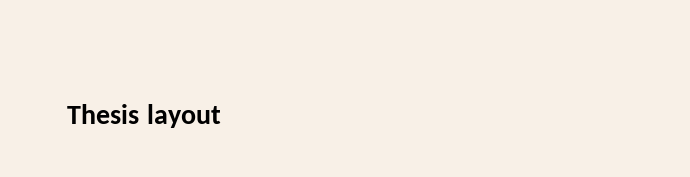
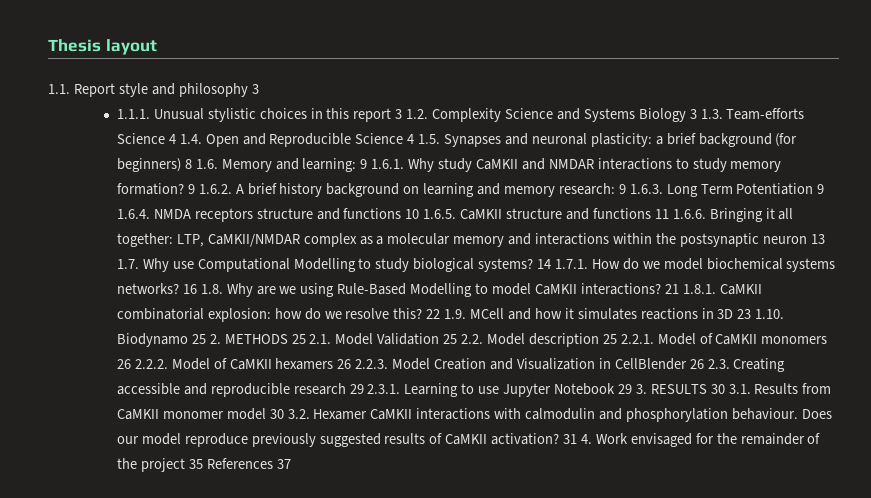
(221, 116) none -> [48,83,259,97] [116,108,805,122] [116,133,798,147] [116,158,782,172] [116,183,825,197] [116,208,794,222] [116,233,825,247] [116,258,836,272] [116,283,762,297] [116,308,785,322] [116,333,828,347] [116,358,786,372] [116,383,832,397] [116,408,832,422] [116,433,821,447] [116,458,291,472] // 1.1. Report style and philosophy 3 // 1.1.1. Unusual stylistic choices in this report 3 1.2. Complexity Science and Systems Biology 3 1.3. Team-efforts Science 4 1.4. Open and Reproducible Science 4 1.5. Synapses and neuronal plasticity: a brief background (for beginners) 8 1.6. Memory and learning: 9 1.6.1. Why study CaMKII and NMDAR interactions to study memory formation? 9 1.6.2. A brief history background on learning and memory research: 9 1.6.3. Long Term Potentiation 9 1.6.4. NMDA receptors structure and functions 10 1.6.5. CaMKII structure and functions 11 1.6.6. Bringing it all together: LTP, CaMKII/NMDAR complex as a molecular memory and interactions within the postsynaptic neuron 13 1.7. Why use Computational Modelling to study biological systems? 14 1.7.1. How do we model biochemical systems networks? 16 1.8. Why are we using Rule-Based Modelling to model CaMKII interactions? 21 1.8.1. CaMKII combinatorial explosion: how do we resolve this? 22 1.9. MCell and how it simulates reactions in 3D 23 1.10. Biodynamo 25 2. METHODS 25 2.1. Model Validation 25 2.2. Model description 25 2.2.1. Model of CaMKII monomers 26 2.2.2. Model of CaMKII hexamers 26 2.2.3. Model Creation and Visualization in CellBlender 26 2.3. Creating accessible and reproducible research 29 2.3.1. Learning to use Jupyter Notebook 29 3. RESULTS 30 3.1. Results from CaMKII monomer model 30 3.2. Hexamer CaMKII interactions with calmodulin and phosphorylation behaviour. Does our model reproduce previously suggested results of CaMKII activation? 31 4. Work envisaged for the remainder of the project 35 References 37

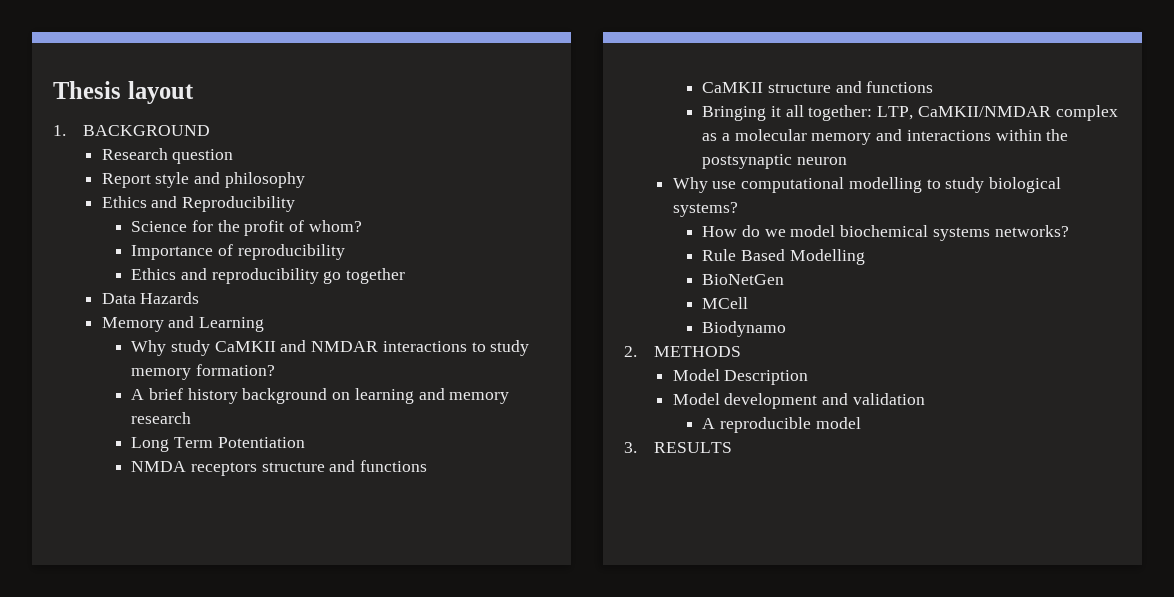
[48,84,70,94] 1.1. -> [53,125,210,136] [101,148,234,164] 1. BACKGROUND // Research question //
[251,84,259,94] [116,108,805,122] [116,133,798,147] [116,158,405,172] 3 // 1.1.1. Unusual stylistic choices in this report 3 1.2. Complexity Science and Systems Biology 3 1.3. Team-efforts Science 4 1.4. Open and Reproducible Science 4 1.5. Synapses and neuronal plasticity: a brief background (for beginners) 8 1.6. Memory and learning: 9 1.6.1. -> [101,196,296,212] [131,220,362,236] [131,244,345,260] [131,268,406,284] [101,292,200,304] [101,316,265,332] // Ethics and Reproducibility // Science for the profit of whom? // Importance of reproducibility // Ethics and reproducibility go together // Data Hazards // Memory and Learning //
[187,184,232,194] 9 1.6.2. -> (276, 370) //
[558,183,663,195] research: 9 1.6.3. -> [131,412,192,424] research //
[817,184,825,194] [116,209,150,219] 9 1.6.4. -> (305, 442) //
[405,209,457,219] 10 1.6.5. -> (428, 466) //
[654,209,706,219] 11 1.6.6. -> (934, 87) //
[810,234,825,244] [116,258,356,272] 13 1.7. Why use Computational Modelling -> [672,177,922,193] // Why use computational modelling
[537,259,588,269] 14 1.7.1. -> (738, 209) //
[182,283,762,297] [116,308,785,322] [116,333,828,347] [116,358,786,372] [116,383,832,397] [116,408,832,422] [116,433,821,447] [116,458,291,472] 16 1.8. Why are we using Rule-Based Modelling to model CaMKII interactions? 21 1.8.1. CaMKII combinatorial explosion: how do we resolve this? 22 1.9. MCell and how it simulates reactions in 3D 23 1.10. Biodynamo 25 2. METHODS 25 2.1. Model Validation 25 2.2. Model description 25 2.2.1. Model of CaMKII monomers 26 2.2.2. Model of CaMKII hexamers 26 2.2.3. Model Creation and Visualization in CellBlender 26 2.3. Creating accessible and reproducible research 29 2.3.1. Learning to use Jupyter Notebook 29 3. RESULTS 30 3.1. Results from CaMKII monomer model 30 3.2. Hexamer CaMKII interactions with calmodulin and phosphorylation behaviour. Does our model reproduce previously suggested results of CaMKII activation? 31 4. Work envisaged for the remainder of the project 35 References 37 -> [702,249,865,265] [702,274,785,285] [702,297,749,309] [702,321,787,337] [624,346,741,357] [672,369,809,385] [672,393,925,409] [702,417,861,433] [624,442,732,453] // Rule Based Modelling // BioNetGen // MCell // Biodynamo // 2. METHODS // Model Description // Model development and validation // A reproducible model // 3. RESULTS

